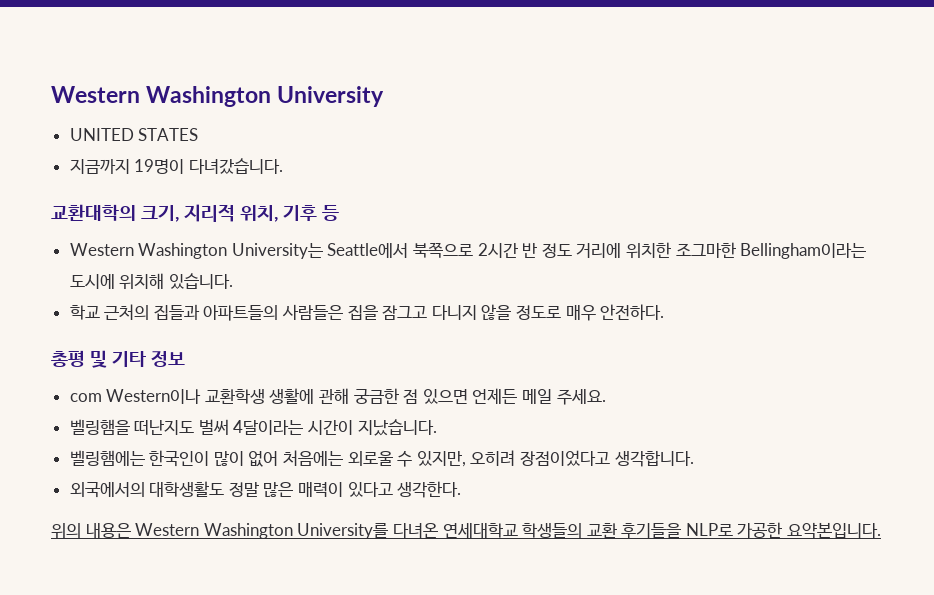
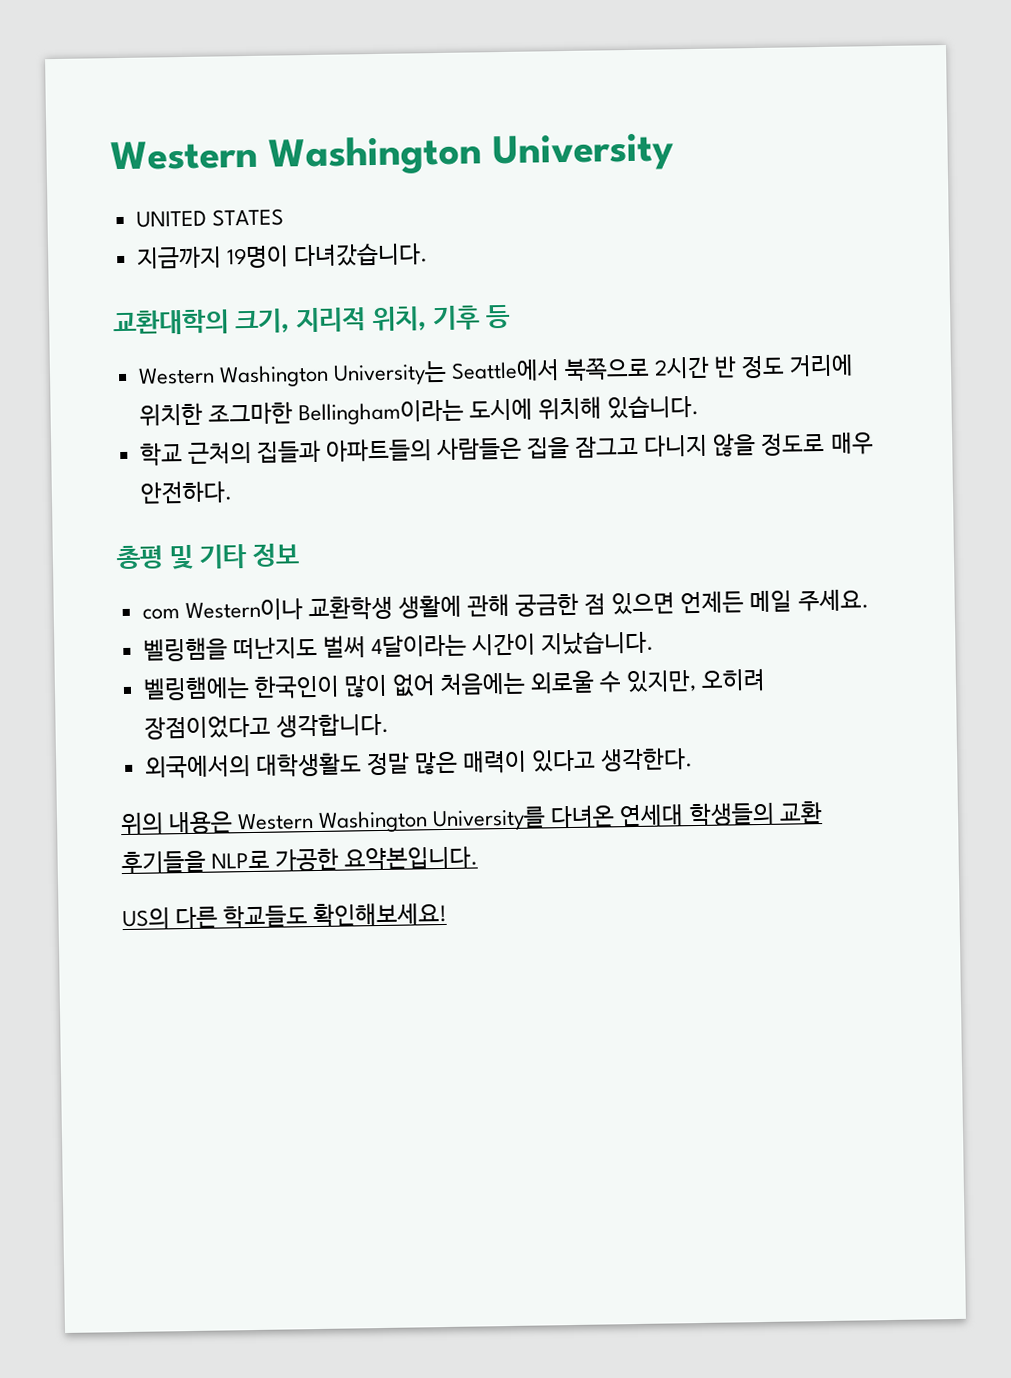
[442,523,518,538] 연세대학교 -> [619,804,685,827] 연세대
(882, 530) none -> [122,901,448,930] // US의 다른 학교들도 확인해보세요!

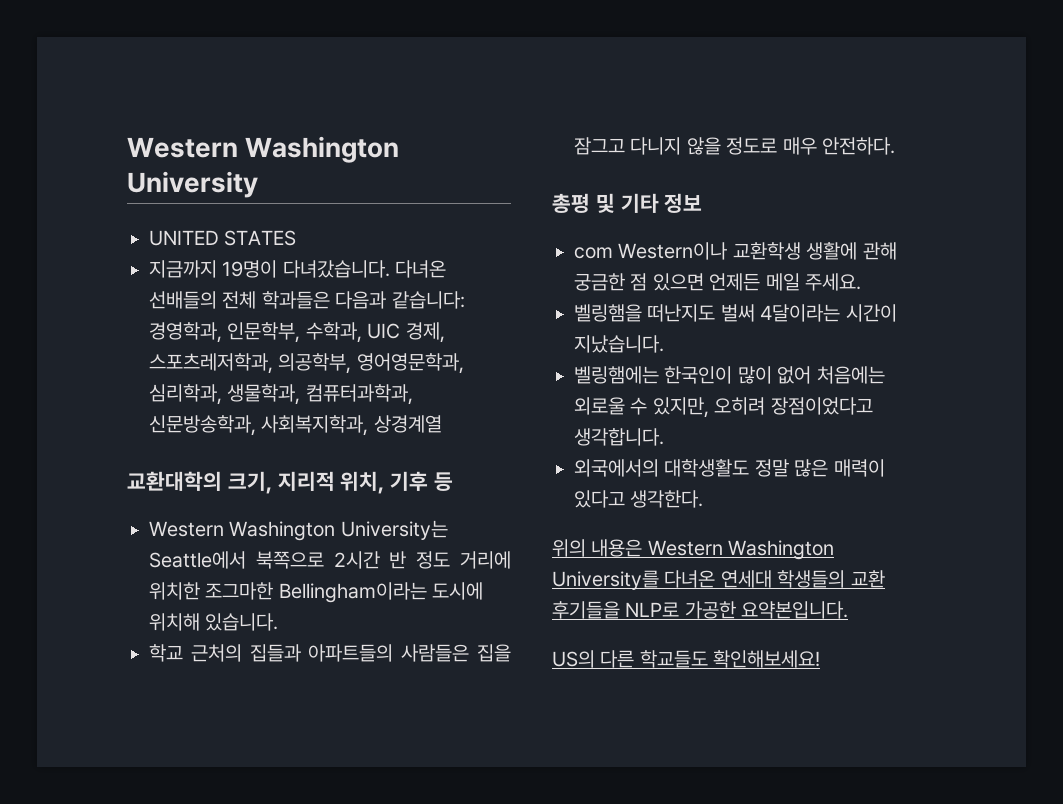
(428, 254) none -> [395,260,447,278] [149,291,465,309] [149,322,445,343] [149,353,464,374] [149,384,413,405] [149,415,442,436] 다녀온 선배들의 전체 학과들은 다음과 같습니다: 경영학과, 인문학부, 수학과, UIC 경제, 스포츠레저학과, 의공학부, 영어영문학과, 심리학과, 생물학과, 컴퓨터과학과, 신문방송학과, 사회복지학과, 상경계열

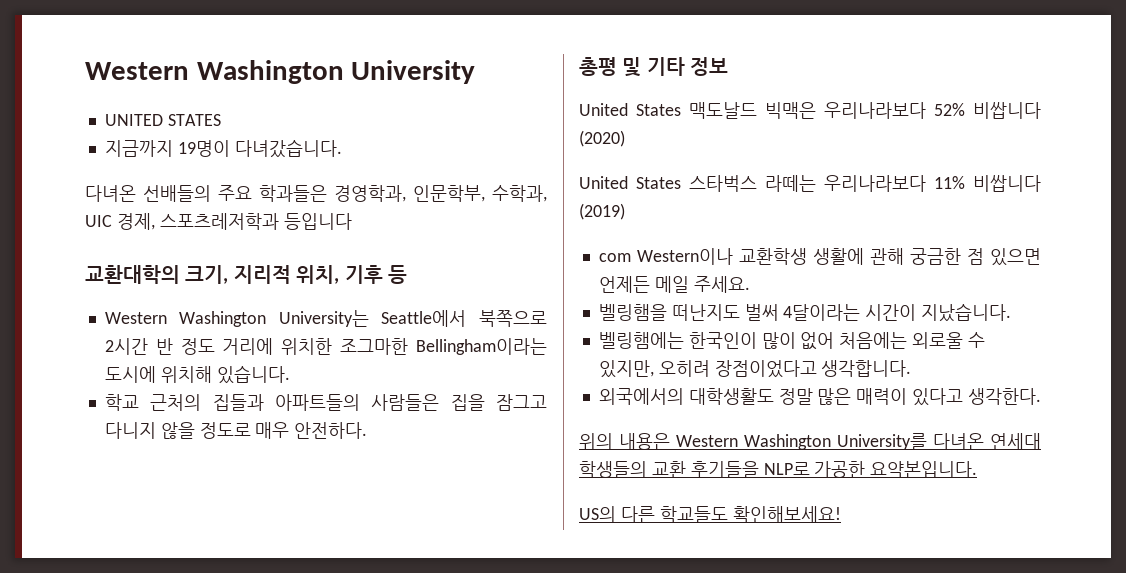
(390, 269) none -> (342, 148) //
[222,291,465,309] 전체 학과들은 다음과 같습니다: -> [218,185,327,202] 주요 학과들은
[149,353,464,374] [149,384,413,405] [149,415,442,436] 스포츠레저학과, 의공학부, 영어영문학과, 심리학과, 생물학과, 컴퓨터과학과, 신문방송학과, 사회복지학과, 상경계열 -> [159,213,352,230] 스포츠레저학과 등입니다
(703, 203) none -> [579,102,1041,119] [579,130,625,147] [579,175,1041,192] [579,203,625,220] // United States 맥도날드 빅맥은 우리나라보다 52% 비쌉니다 (2020) // United States 스타벅스 라떼는 우리나라보다 11% 비쌉니다 (2019)

